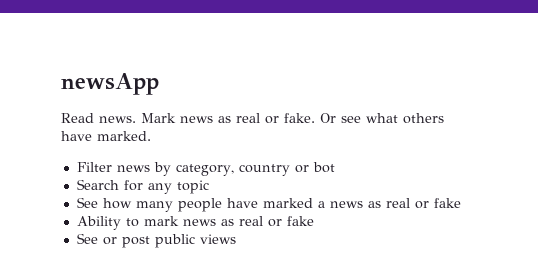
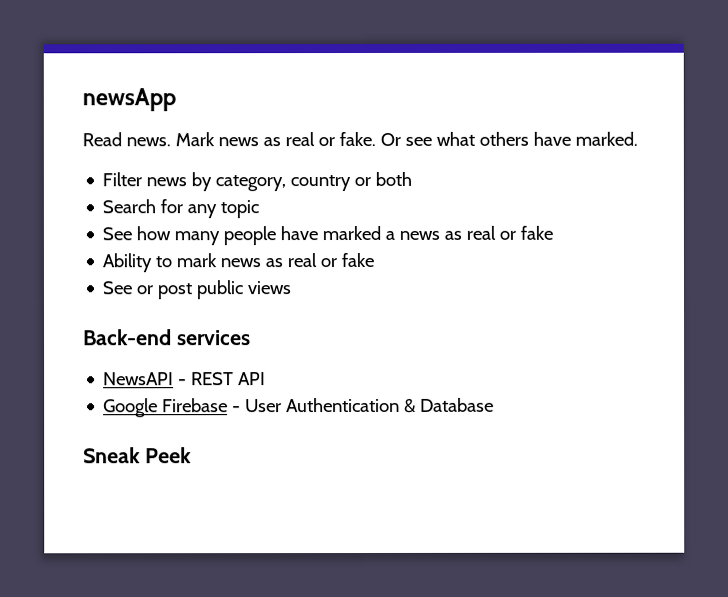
[312,162,335,173] bot -> [375,171,413,186] both
(236, 239) none -> [83,329,251,346] [103,372,267,386] [103,397,495,418] [83,447,192,464] // Back-end services // NewsAPI - REST API // Google Firebase - User Authentication & Database // Sneak Peek

